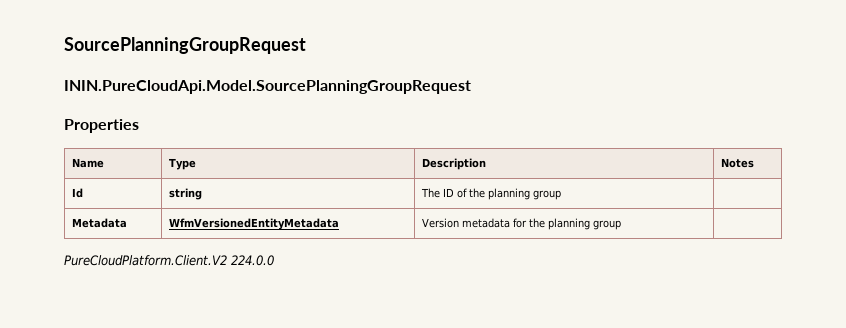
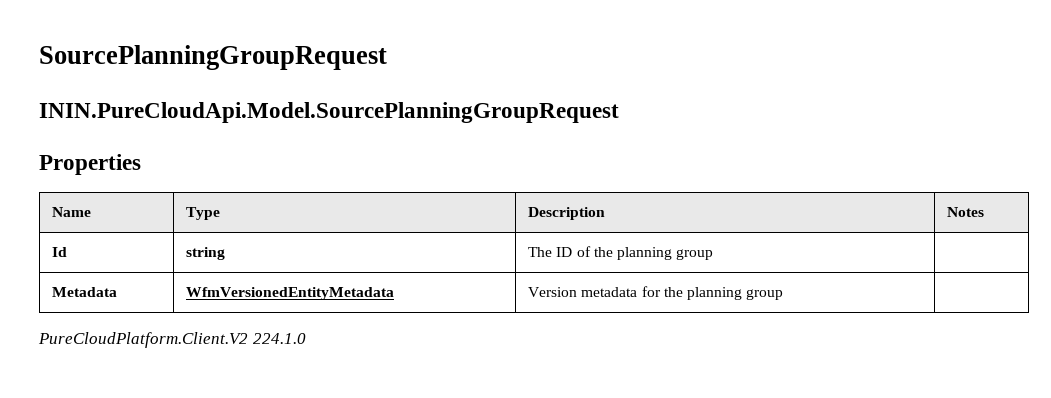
[231,255,274,266] 224.0.0 -> [252,333,306,344] 224.1.0

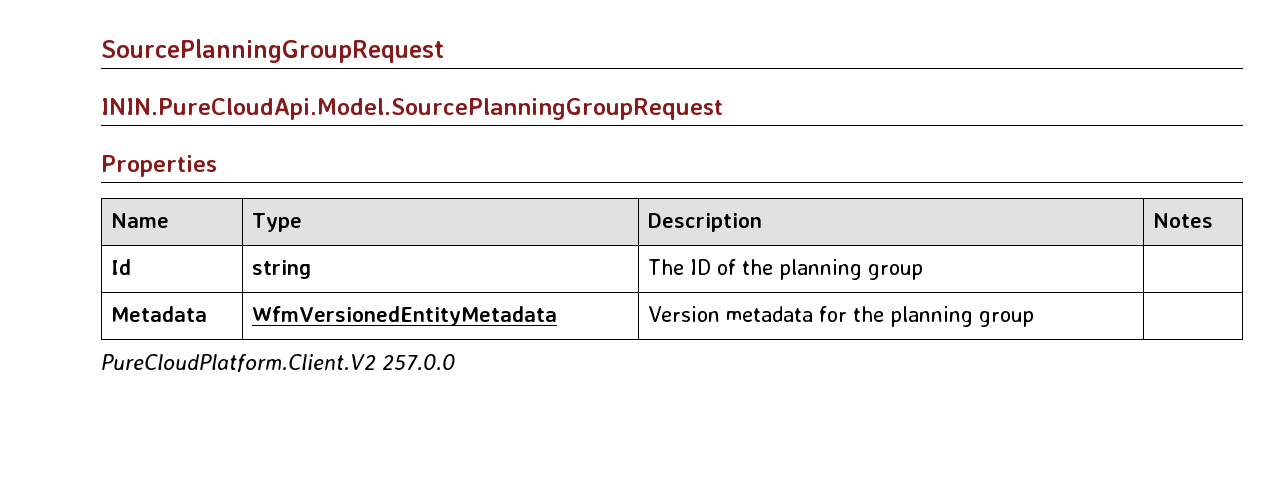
[252,333,306,344] 224.1.0 -> [381,354,455,371] 257.0.0

